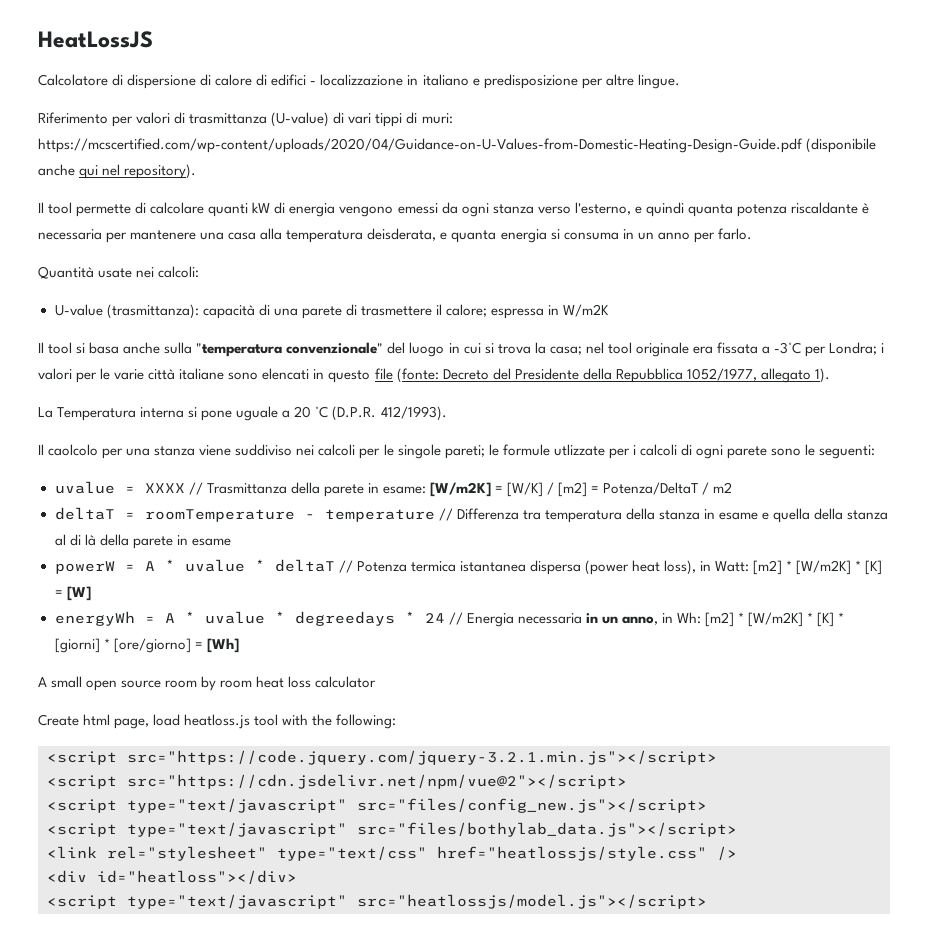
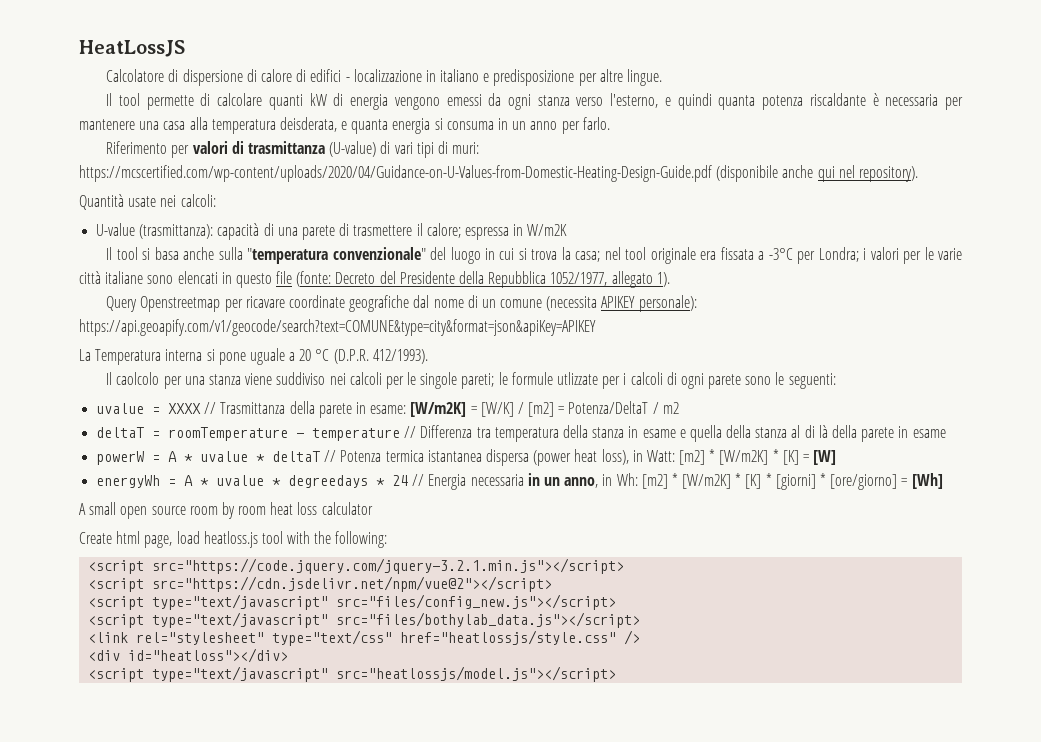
[38,112,453,127] [38,138,877,153] [38,164,197,179] // Riferimento per valori di trasmittanza (U-value) di vari tippi di muri: https://mcscertified.com/wp-content/uploads/2020/04/Guidance-on-U-Values-from-Domestic-Heating-Design-Guide.pdf (disponibile anche qui nel repository). -> (662, 77) none
(752, 234) none -> [106,141,480,158] [79,165,918,182] // Riferimento per valori di trasmittanza (U-value) di vari tipi di muri: https://mcscertified.com/wp-content/uploads/2020/04/Guidance-on-U-Values-from-Domestic-Heating-Design-Guide.pdf (disponibile anche qui nel repository).
(830, 375) none -> [106,295,697,312] [79,319,596,336] // Query Openstreetmap per ricavare coordinate geografiche dal nome di un comune (necessita APIKEY personale): https://api.geoapify.com/v1/geocode/search?text=COMUNE&type=city&format=json&apiKey=APIKEY

